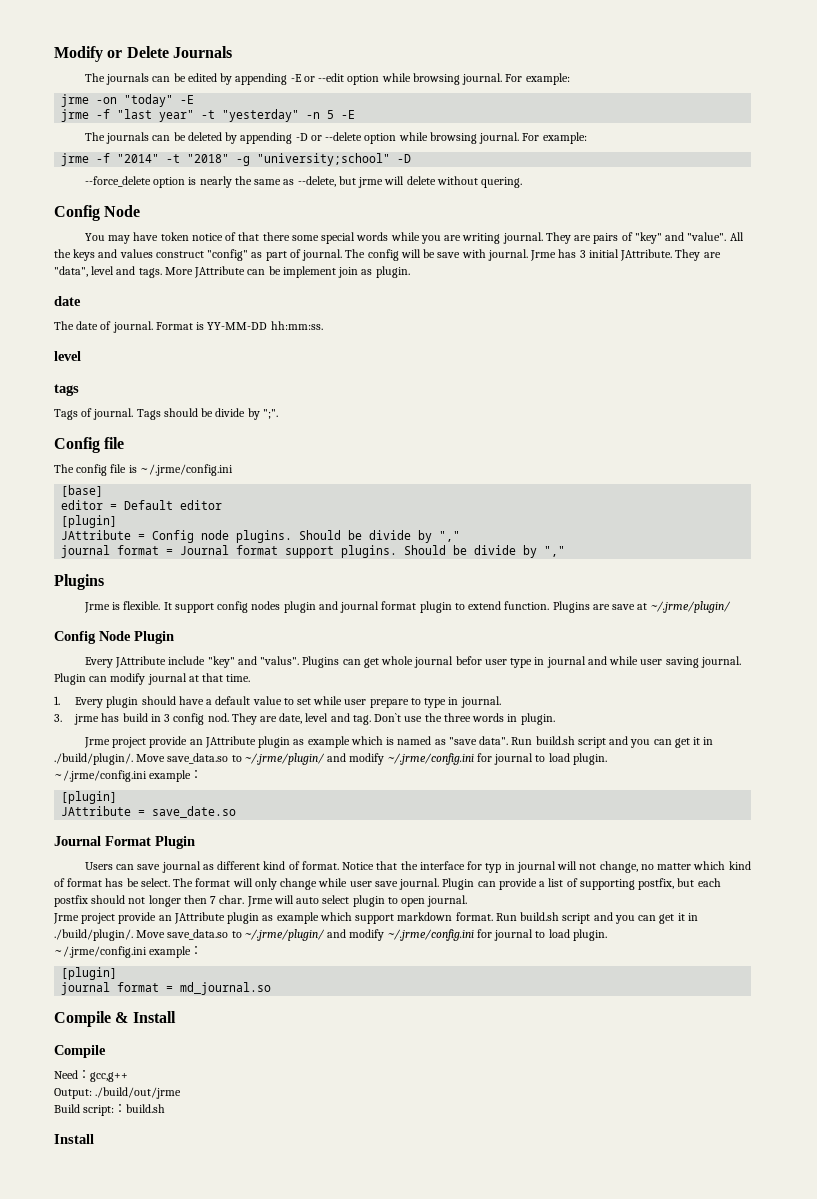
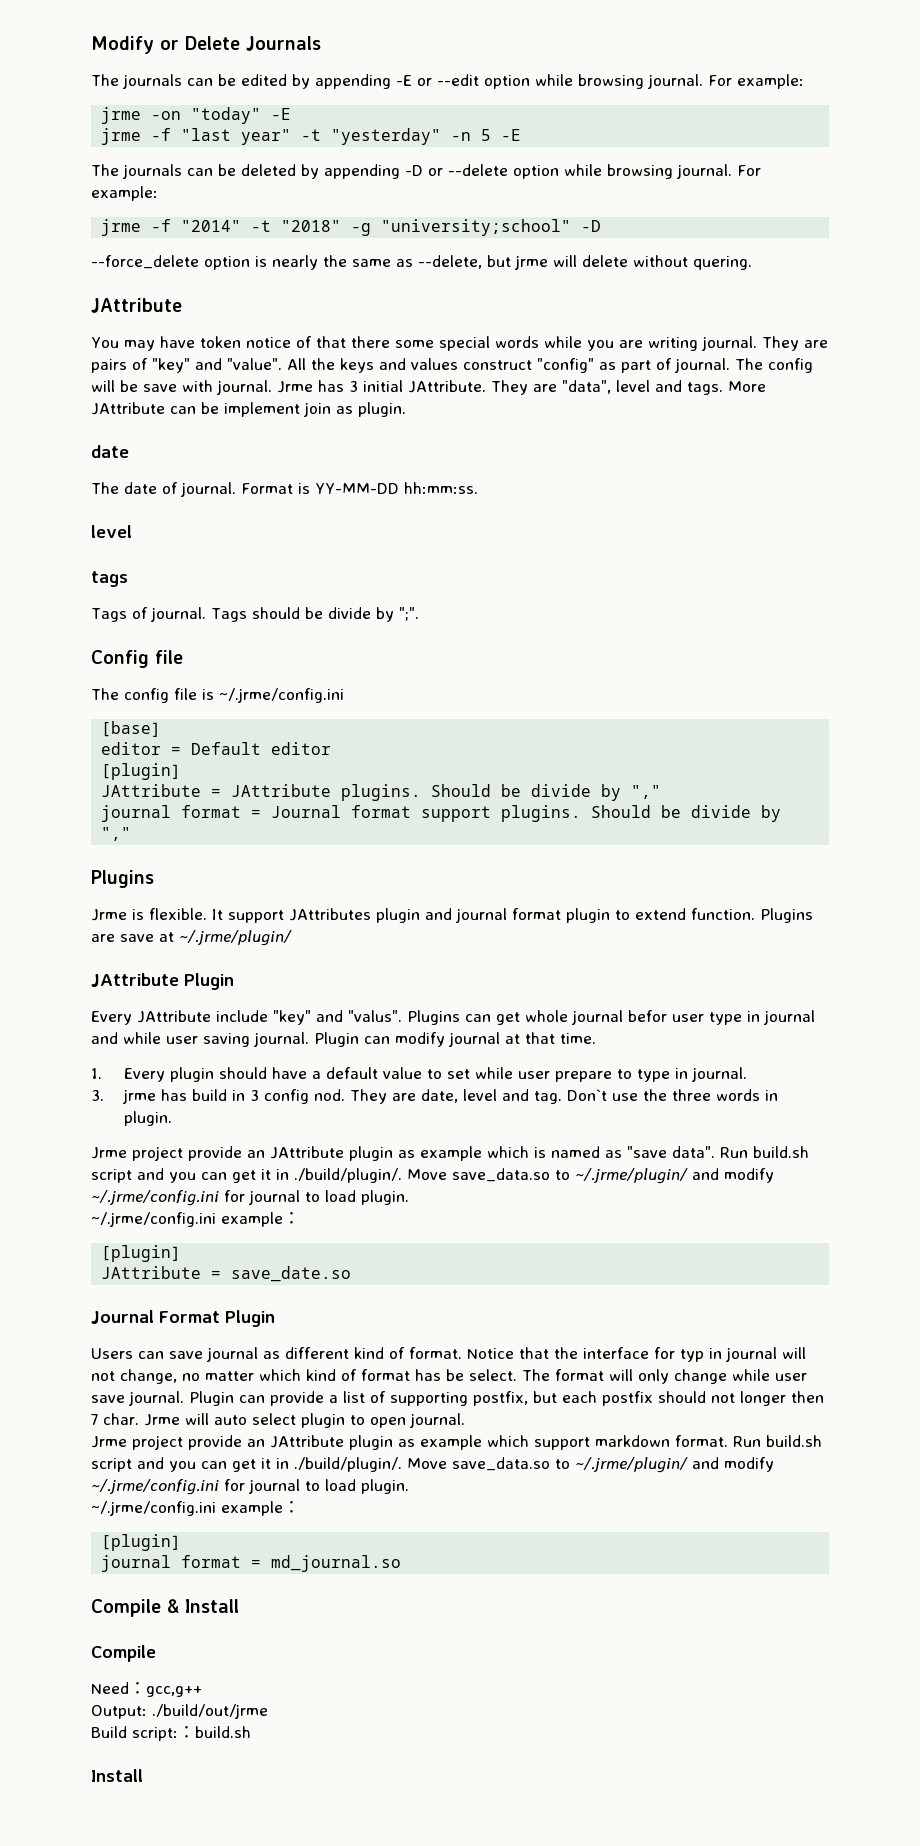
[54,205,141,221] Config Node -> [91,298,182,313] JAttribute
[152,530,230,543] Config node -> [231,784,332,797] JAttribute
[217,601,281,613] config nodes -> [289,908,371,921] JAttributes
[54,631,131,644] Config Node -> [91,973,179,987] JAttribute

